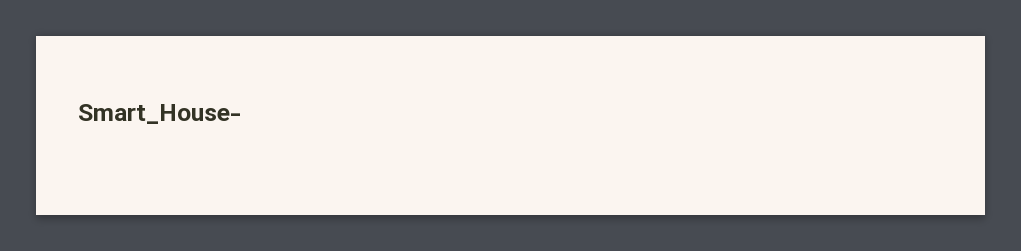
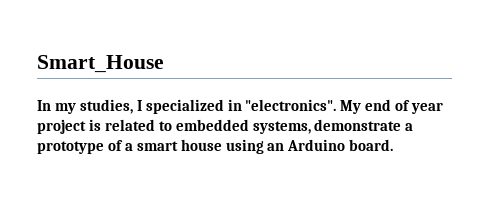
[78,104,241,124] Smart_House- -> [37,55,164,73] [37,99,444,114] [37,119,414,134] [37,139,394,154] Smart_House // In my studies, I specialized in "electronics". My end of year project is related to embedded systems, demonstrate a prototype of a smart house using an Arduino board.

